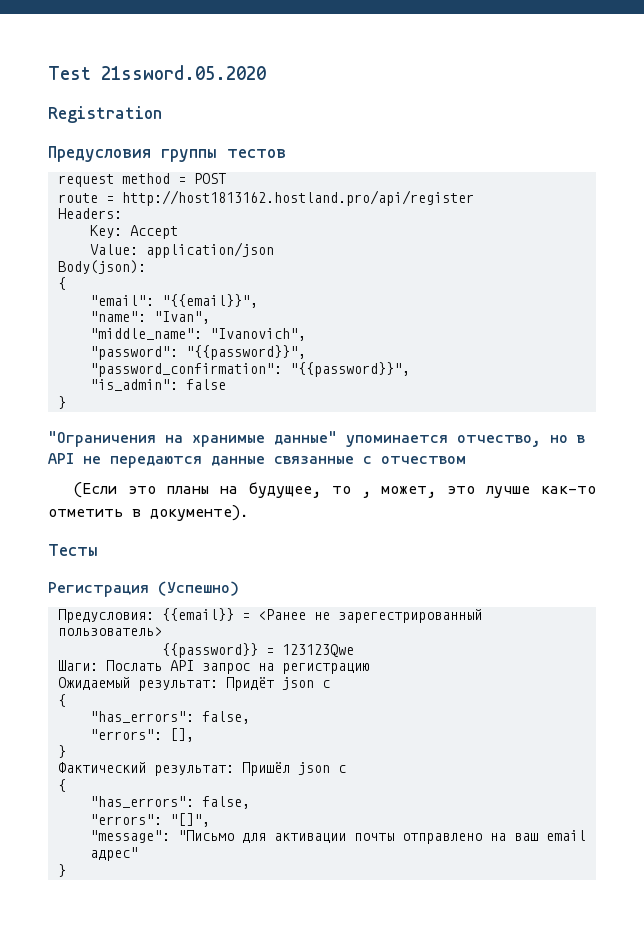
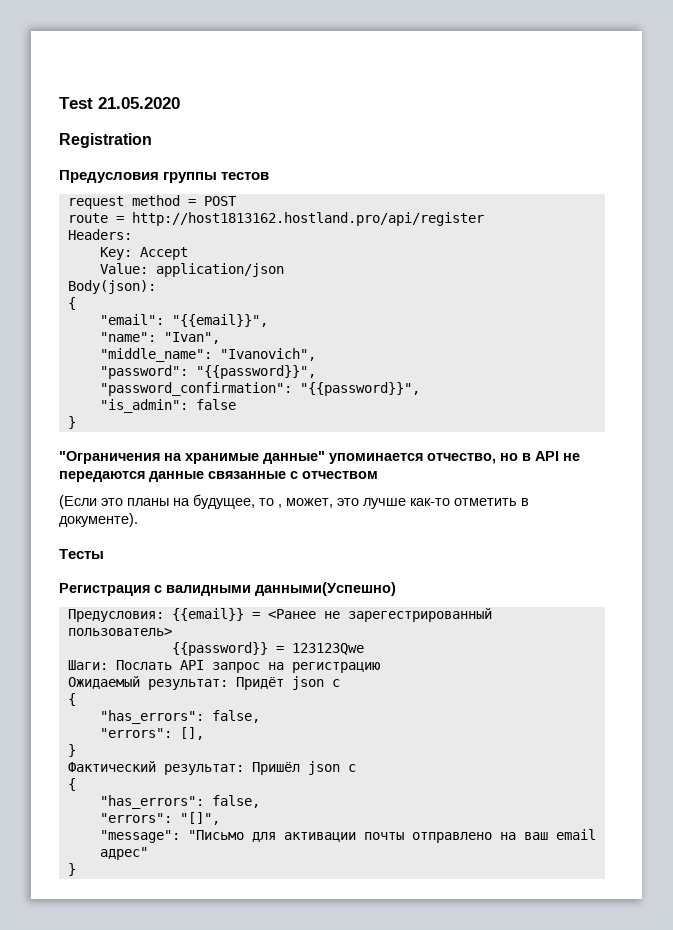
[101,65,266,80] 21ssword.05.2020 -> [98,97,180,109] 21.05.2020
[158,581,239,596] (Успешно) -> [154,582,396,596] с валидными данными(Успешно)

